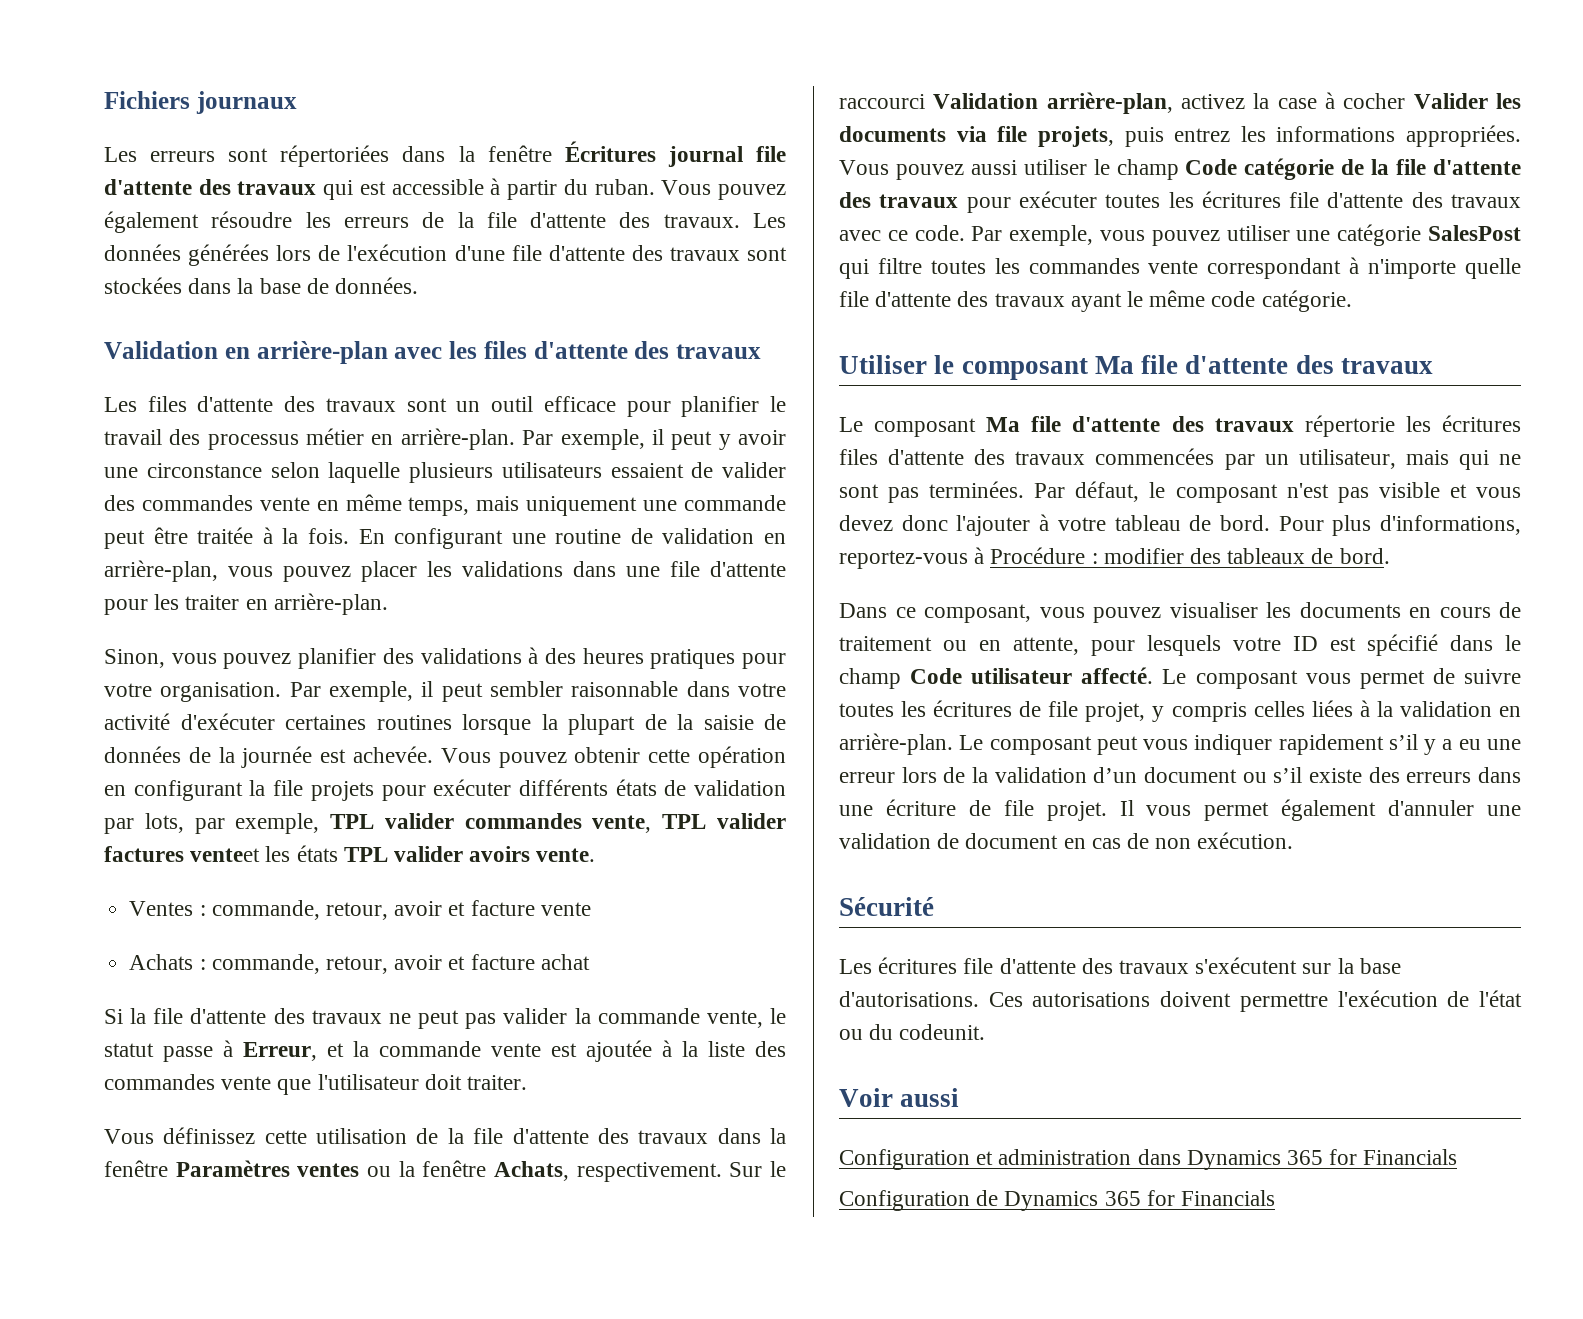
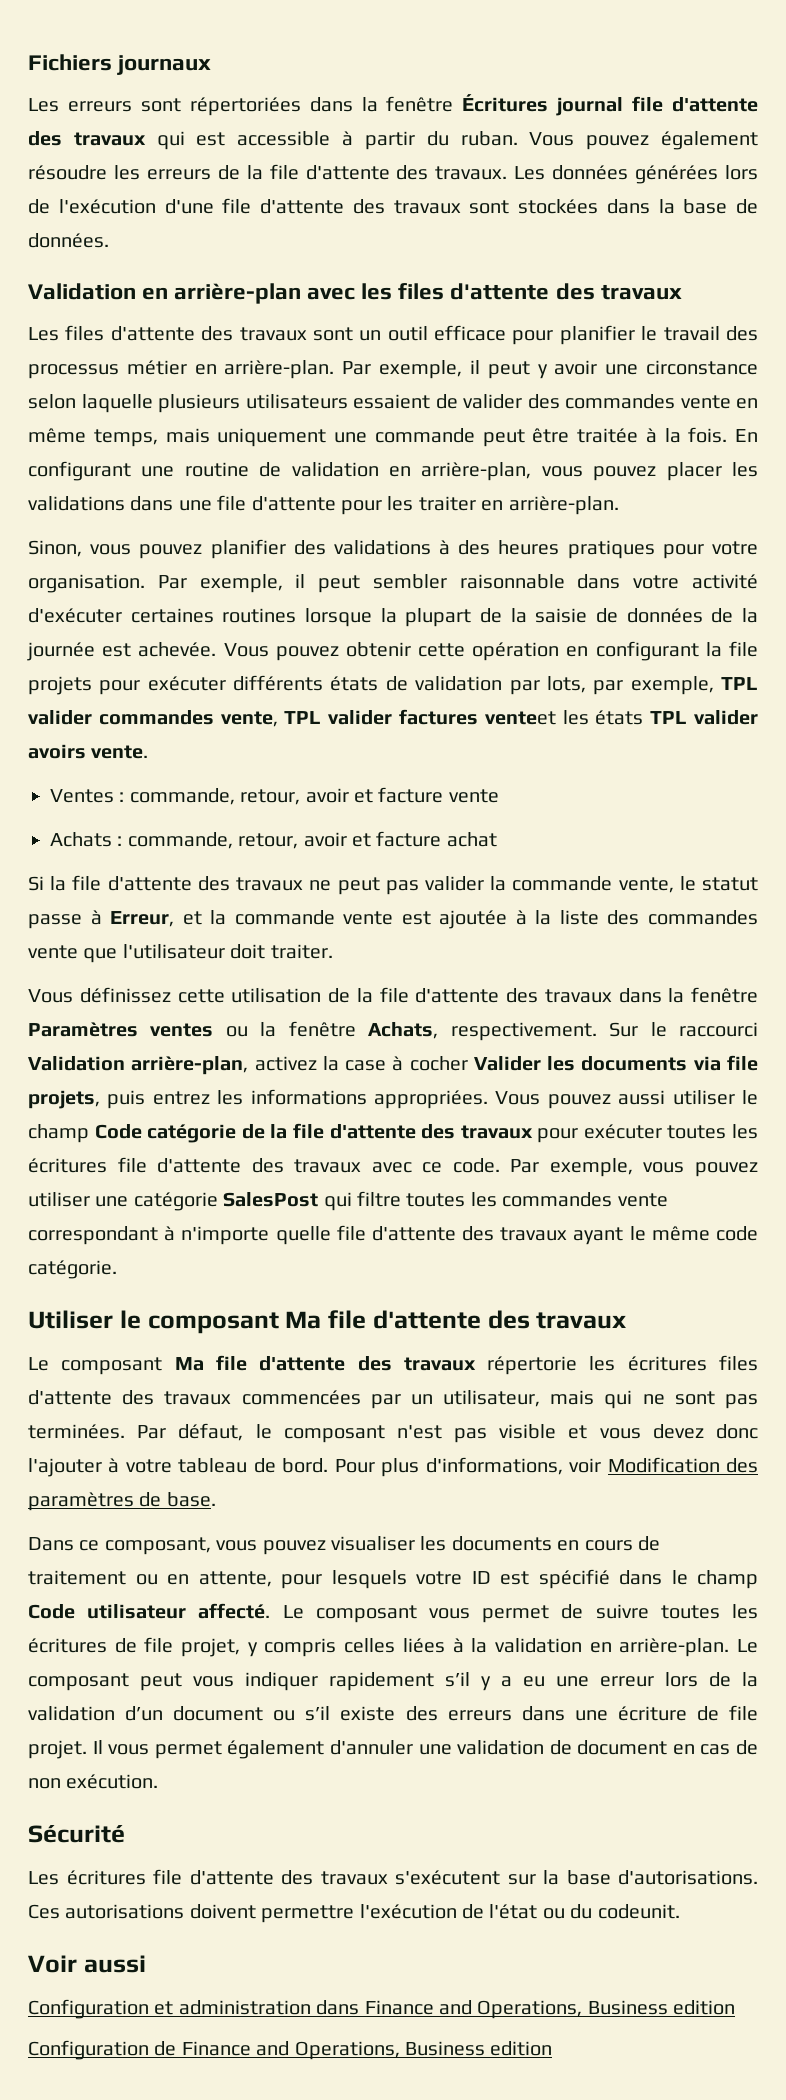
[839,547,1390,569] reportez-vous à Procédure : modifier des tableaux de bord. -> [569,1457,759,1473] [28,1492,216,1511] voir Modification des paramètres de base.
[1186,1149,1458,1170] [839,1190,1276,1211] Dynamics 365 for Financials // Configuration de Dynamics 365 for Financials -> [364,2000,736,2019] [28,2040,553,2060] Finance and Operations, Business edition // Configuration de Finance and Operations, Business edition

